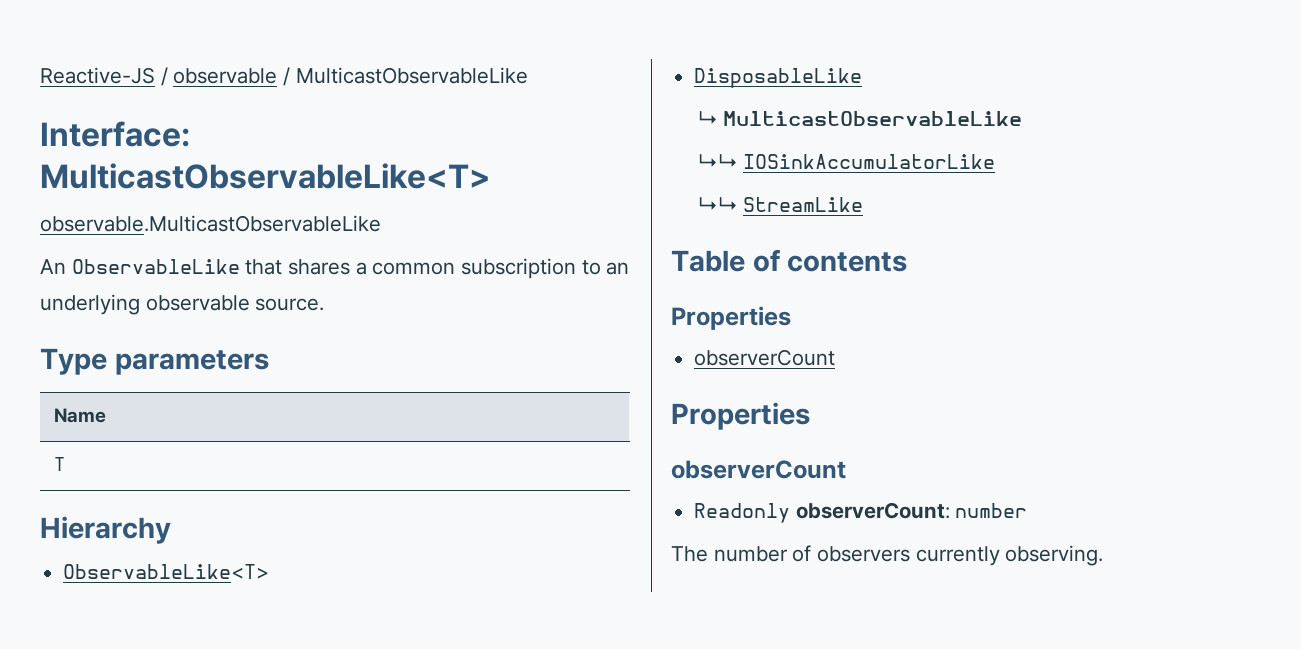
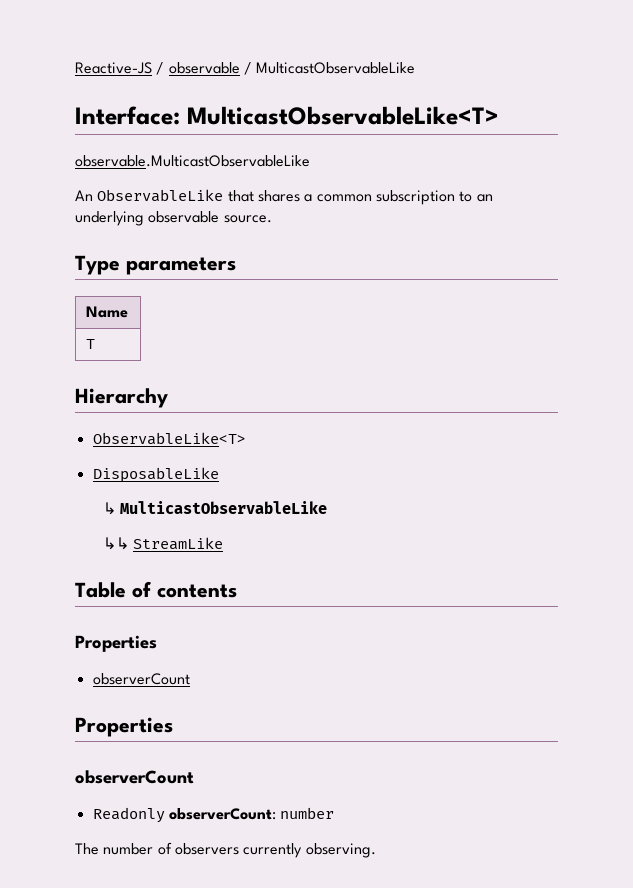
[697,154,996,169] // ↳↳ IOSinkAccumulatorLike -> (327, 507) none

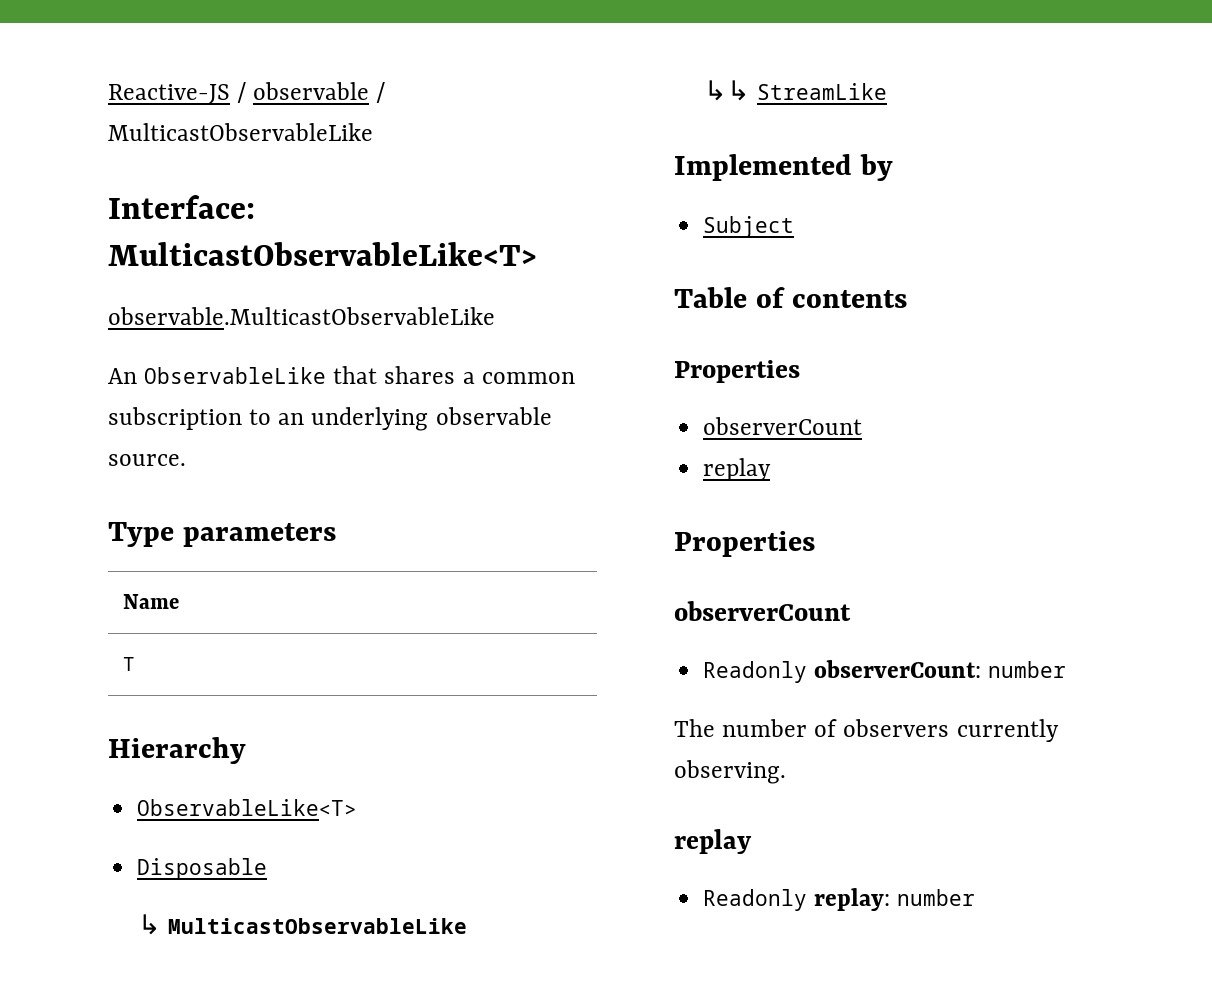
[92,467,219,483] DisposableLike -> [137,858,268,880] Disposable
(223, 543) none -> [674,154,893,181] [703,216,795,238] // Implemented by // Subject
(190, 679) none -> [703,458,772,481] // replay
(376, 850) none -> [674,829,752,854] [703,888,976,911] // replay // Readonly replay: number

